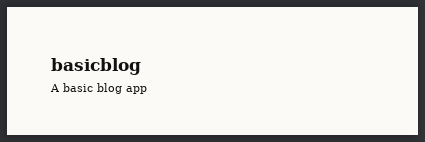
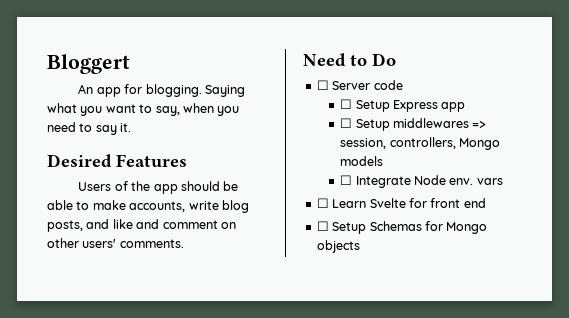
[51,58,141,75] [50,83,147,94] basicblog // A basic blog app -> [47,54,130,74] [78,84,245,97] [47,103,240,116] [47,122,132,135] [47,154,187,168] [78,181,239,194] [47,200,249,213] [47,219,236,232] [47,238,184,248] [303,53,396,67] [316,80,403,90] [340,99,466,112] [340,118,487,131] [340,137,500,150] [340,156,384,166] [340,175,503,188] [316,198,486,208] [316,221,488,234] [316,240,360,253] Bloggert // An app for blogging. Saying what you want to say, when you need to say it. // Desired Features // Users of the app should be able to make accounts, write blog posts, and like and comment on other users' comments. // Need to Do // ☐ Server code // ☐ Setup Express app // ☐ Setup middlewares => session, controllers, Mongo models // ☐ Integrate Node env. vars // ☐ Learn Svelte for front end // ☐ Setup Schemas for Mongo objects

